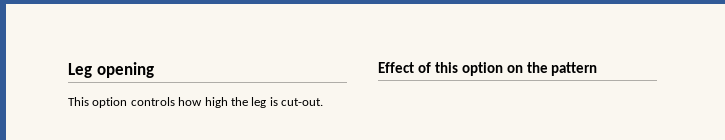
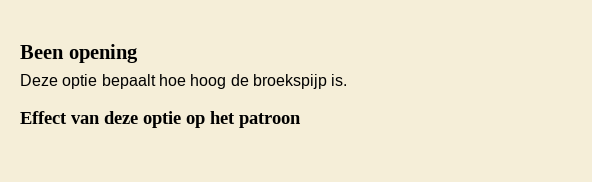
[68,63,92,78] Leg -> [20,45,64,59] Been
[68,97,323,108] [378,62,598,76] This option controls how high the leg is cut-out. // Effect of this option on the pattern -> [20,74,348,89] [20,111,301,128] Deze optie bepaalt hoe hoog de broekspijp is. // Effect van deze optie op het patroon

